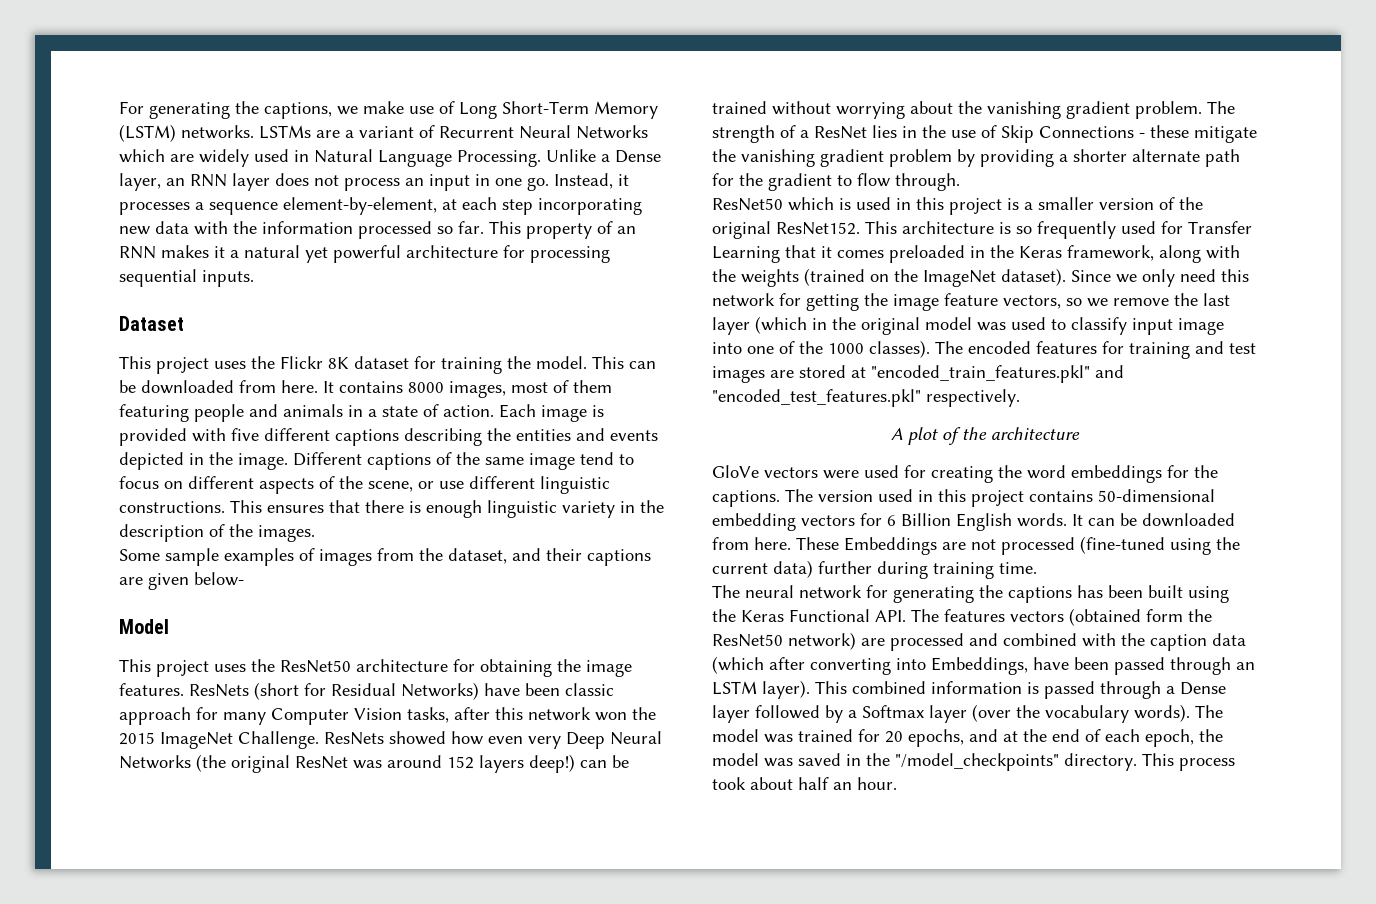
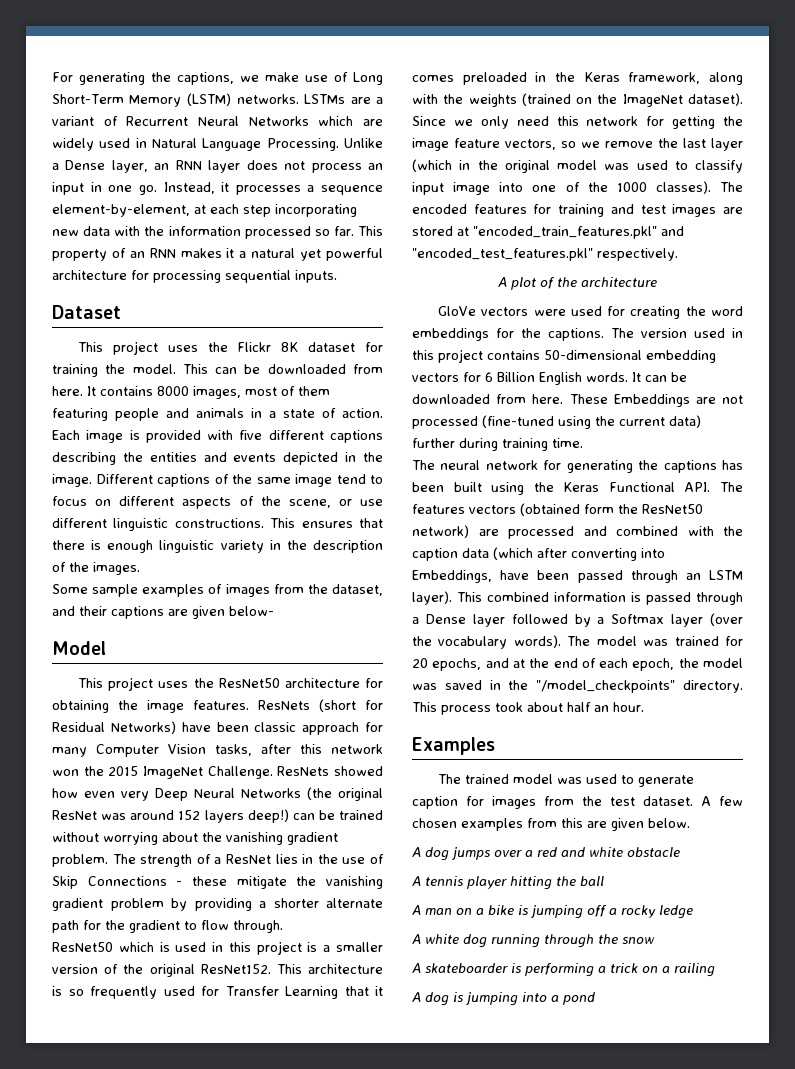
(897, 783) none -> [412,737,495,755] [437,774,694,787] [412,796,743,809] [412,818,690,831] [412,847,680,861] [412,876,604,890] [412,905,693,919] [412,934,655,948] [412,963,715,977] [412,992,595,1006] // Examples // The trained model was used to generate caption for images from the test dataset. A few chosen examples from this are given below. // A dog jumps over a red and white obstacle // A tennis player hitting the ball // A man on a bike is jumping off a rocky ledge // A white dog running through the snow // A skateboarder is performing a trick on a railing // A dog is jumping into a pond

